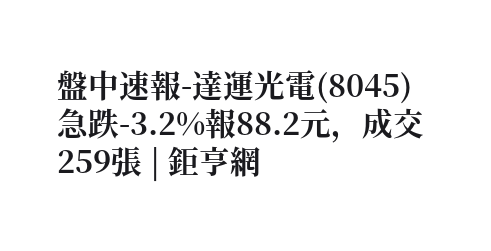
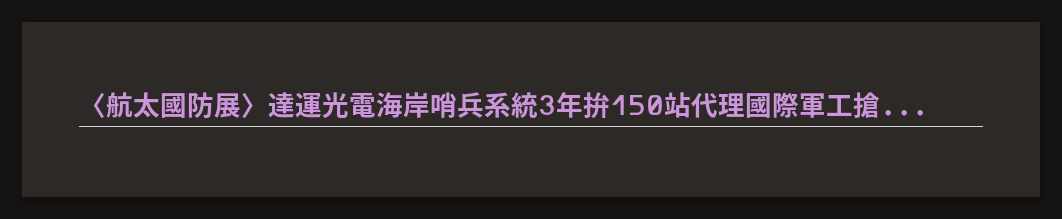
[57,70,412,104] [57,108,424,143] [57,146,262,182] 盤中速報-達運光電(8045)急跌-3.2%報88.2元，成交259張 | 鉅亨網 -> [79,92,928,119] 〈航太國防展〉達運光電海岸哨兵系統3年拚150站代理國際軍工搶...

